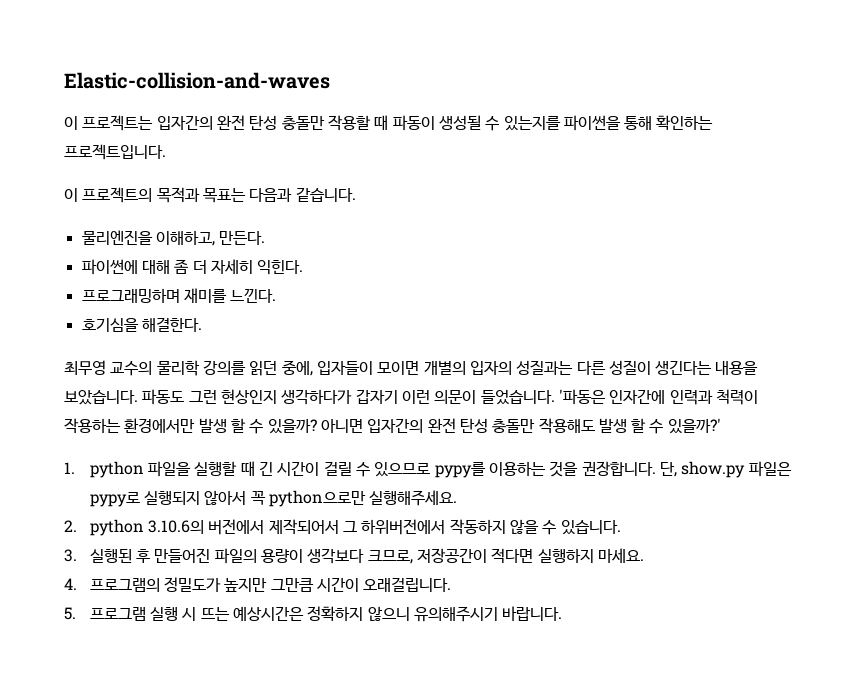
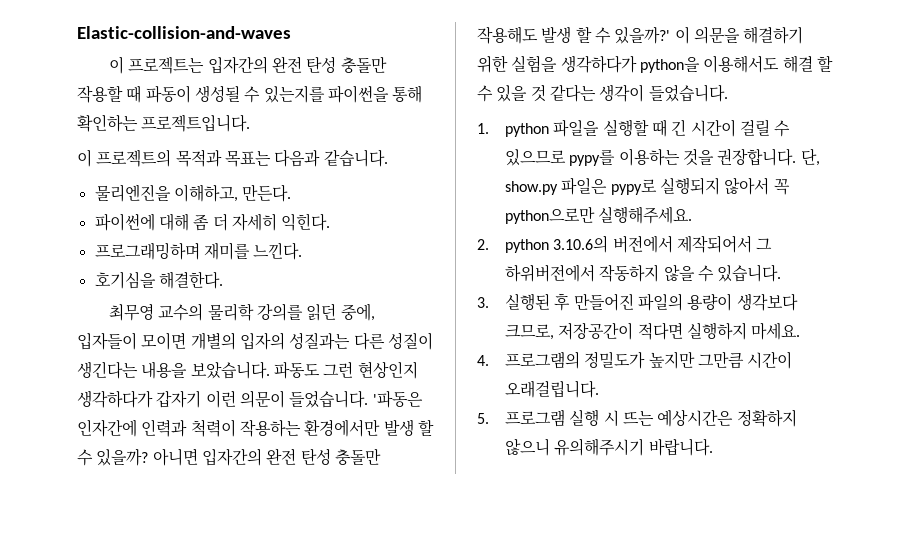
(721, 426) none -> [674,26,804,44] [477,55,833,73] [477,84,728,102] 이 의문을 해결하기 위한 실험을 생각하다가 python을 이용해서도 해결 할 수 있을 것 같다는 생각이 들었습니다.

